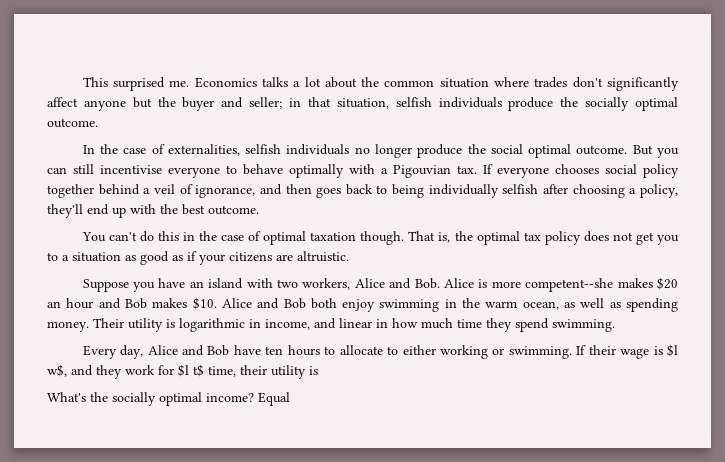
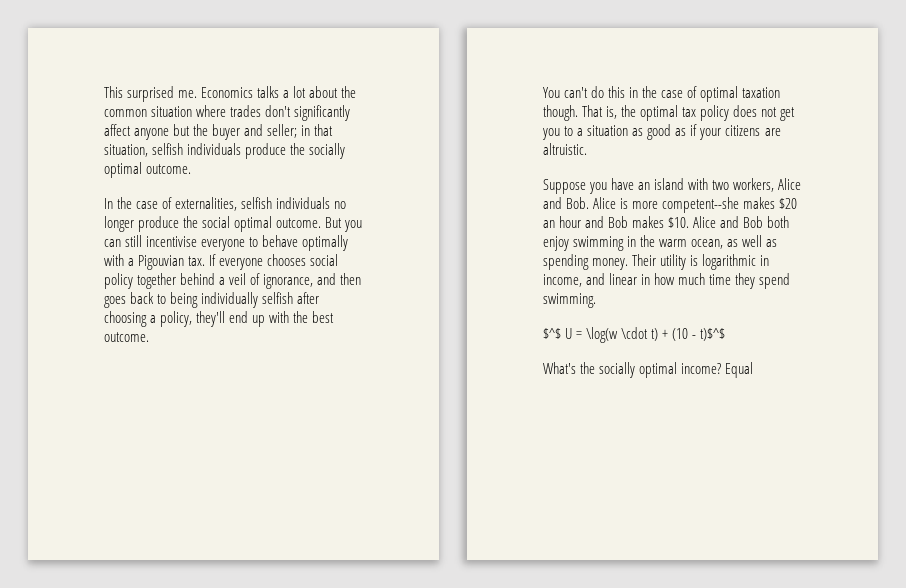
[82,344,678,359] [47,364,318,379] Every day, Alice and Bob have ten hours to allocate to either working or swimming. If their wage is $l w$, and they work for $l t$ time, their utility is -> [543,327,726,343] $^$ U = \log(w \cdot t) + (10 - t)$^$

